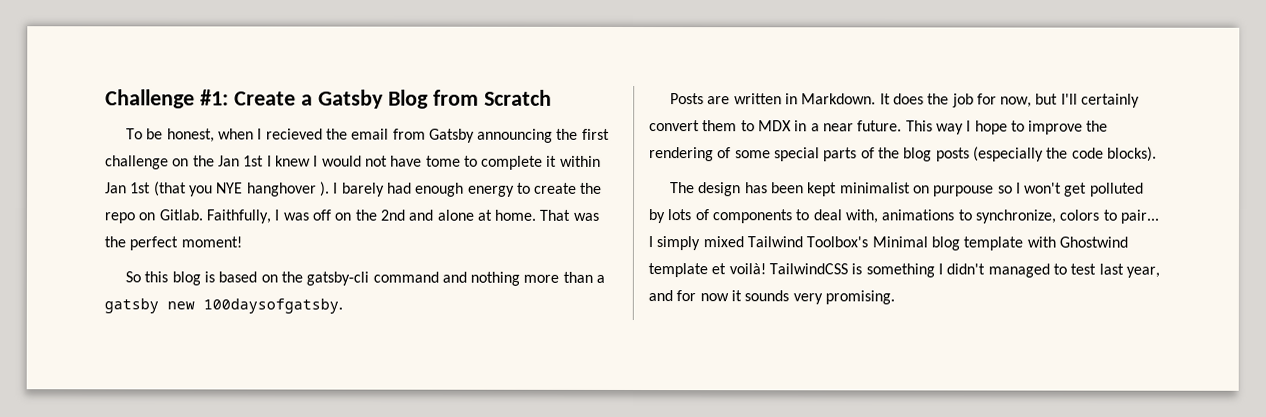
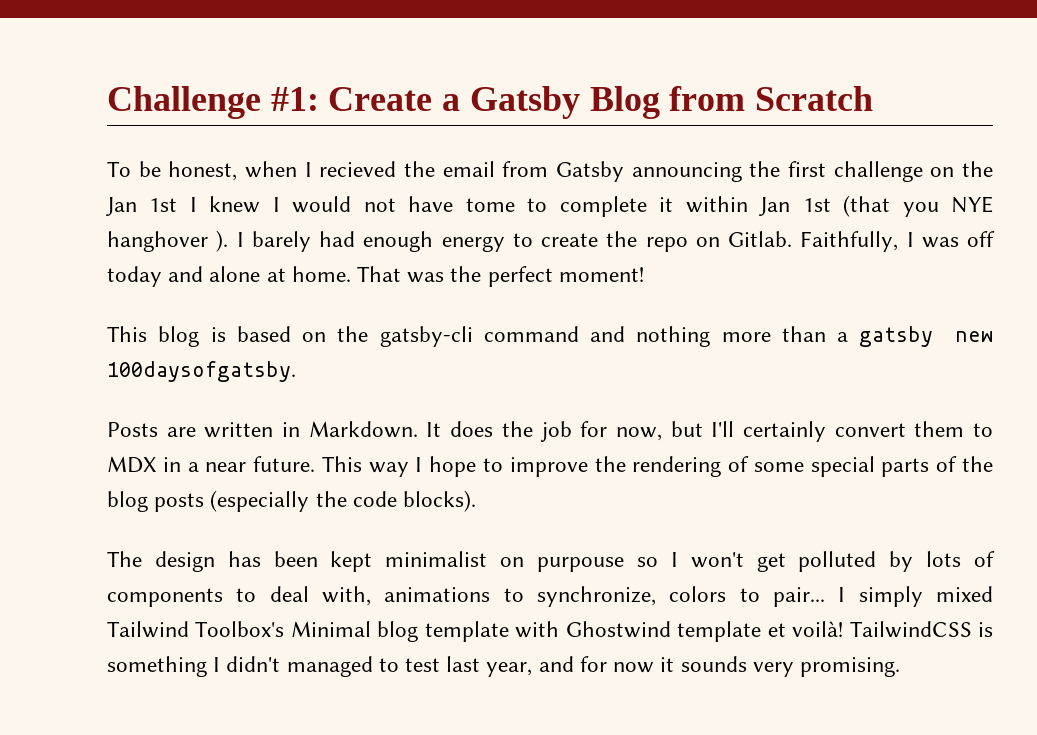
[334,209,405,221] on the 2nd -> [107,266,162,287] today
[124,271,169,283] So this -> [107,326,147,342] This

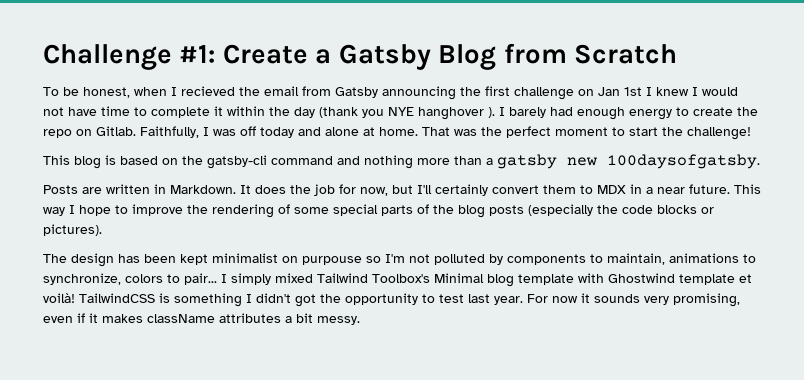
[961,161,993,177] the -> (594, 92) none
[465,198,515,212] tome -> [101,106,130,116] time
[759,195,891,217] Jan 1st (that -> [269,107,358,118] the day (thank
[558,267,644,282] moment! -> [555,127,751,140] moment to start the challenge!
[403,490,477,512] blocks). -> [657,205,714,214] [43,224,102,236] blocks or pictures).
[670,551,996,572] [107,586,371,607] I won't get polluted by lots of components to deal with, -> [385,253,665,265] I'm not polluted by components to maintain,
[286,656,900,677] managed to test last year, and for now it sounds very promising. -> [295,293,740,307] [43,313,360,325] got the opportunity to test last year. For now it sounds very promising, even if it makes className attributes a bit messy.

